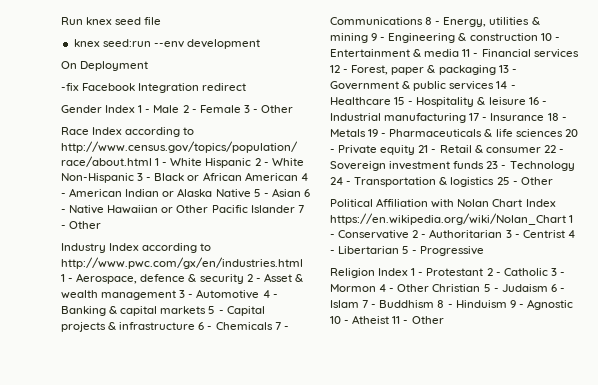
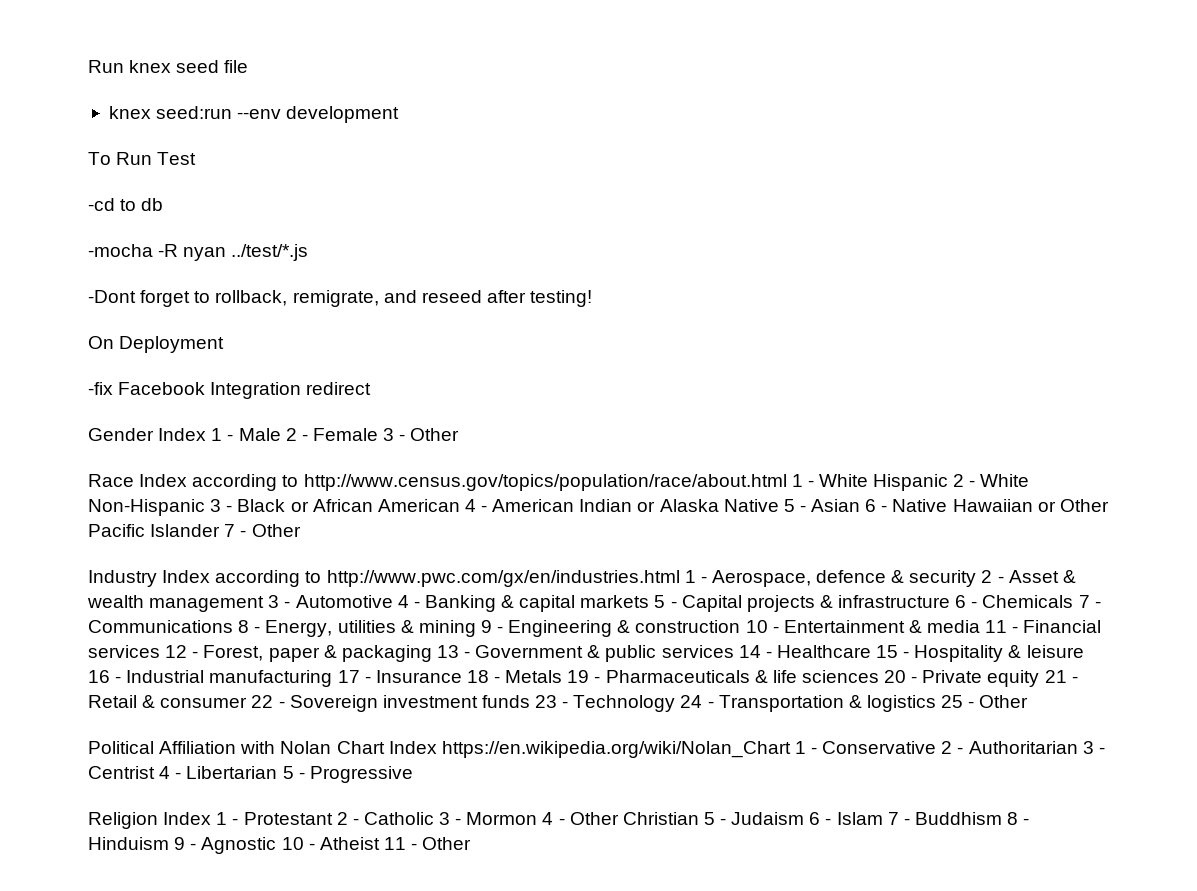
(260, 44) none -> [88,152,197,165] [88,198,164,211] [88,244,309,261] [88,290,593,307] // To Run Test // -cd to db // -mocha -R nyan ../test/*.js // -Dont forget to rollback, remigrate, and reseed after testing!

